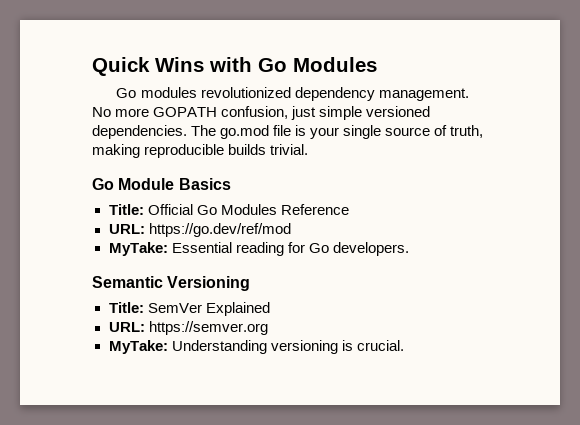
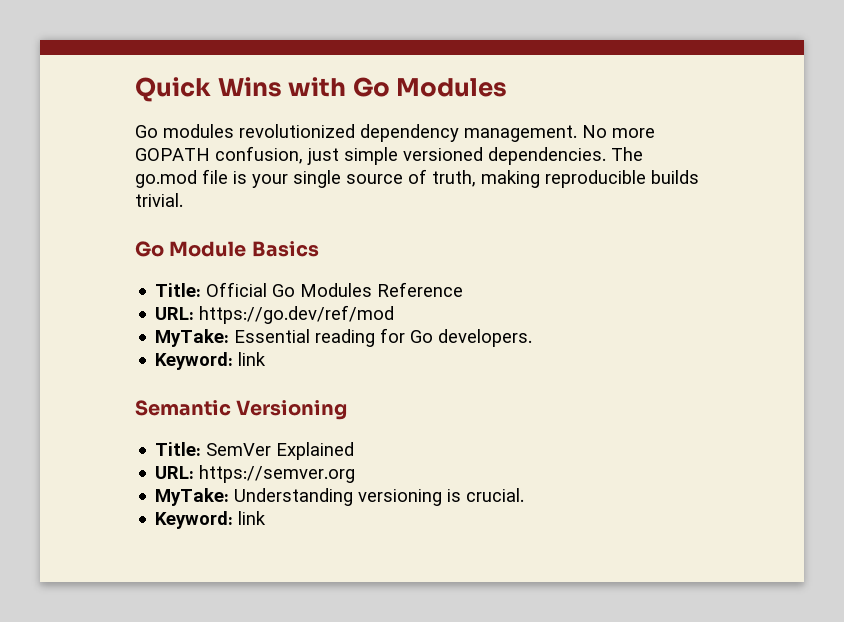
(409, 249) none -> [155,352,267,370] // Keyword: link
(404, 345) none -> [155,511,267,529] // Keyword: link

